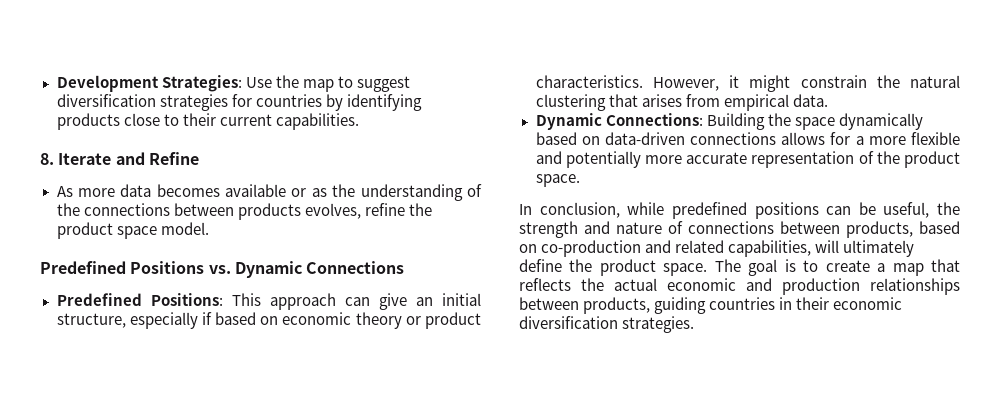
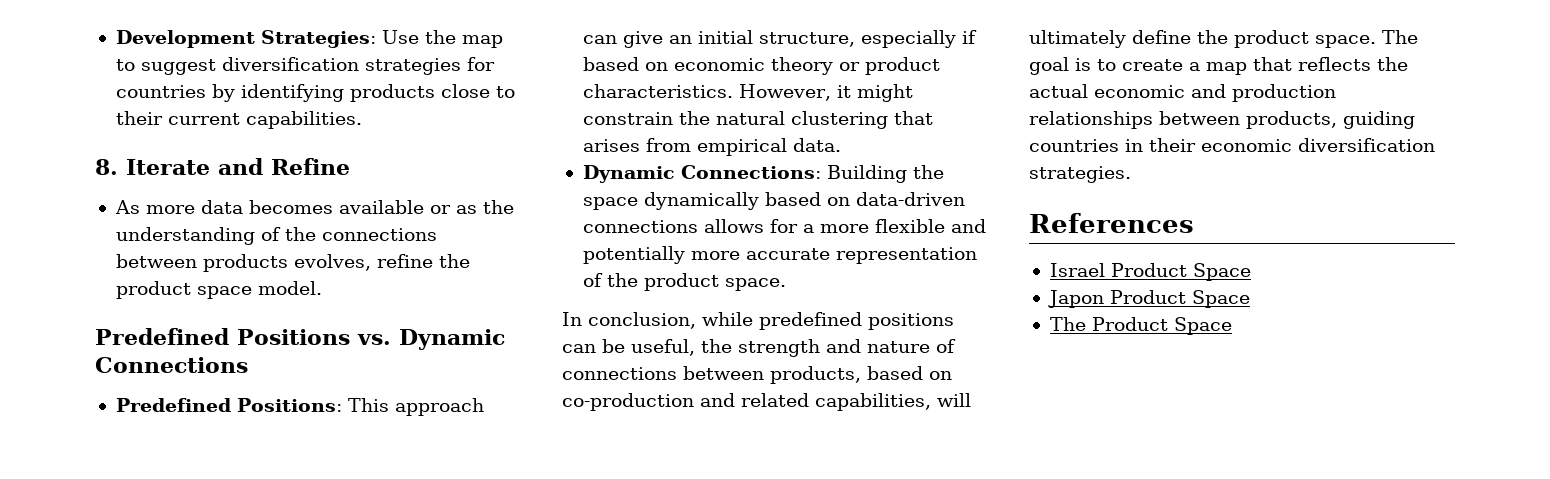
(695, 324) none -> [1029,213,1194,233] [1049,263,1251,281] [1047,290,1250,308] [1049,317,1232,335] // References // Israel Product Space // Japon Product Space // The Product Space

